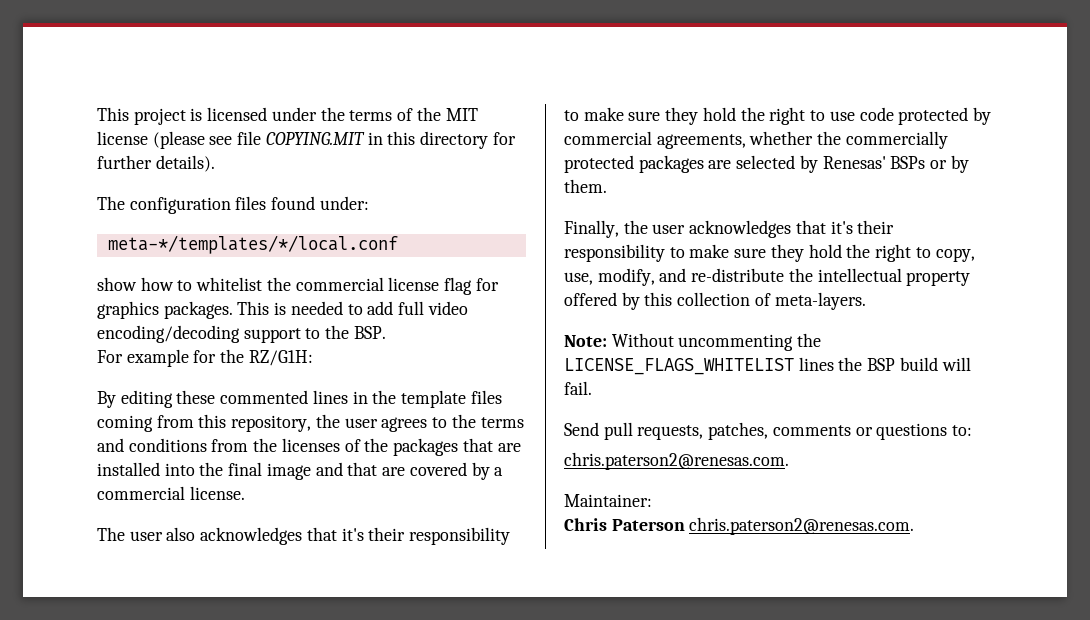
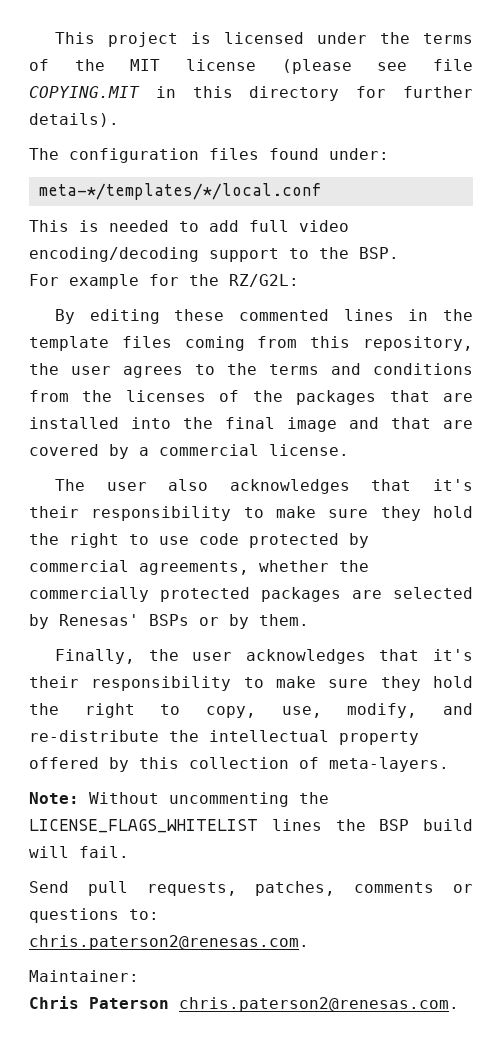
[97,277,499,295] [97,301,233,319] show how to whitelist the commercial license flag for graphics packages. -> (322, 191) none
[248,350,313,366] RZ/G1H: -> [229,274,299,287] RZ/G2L:

